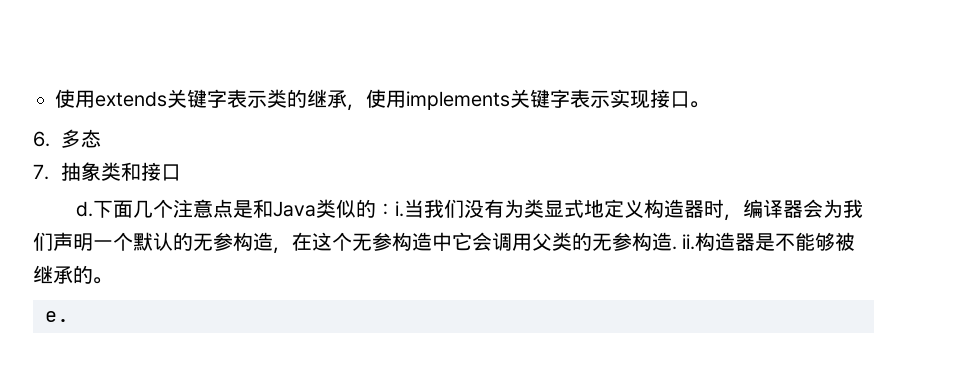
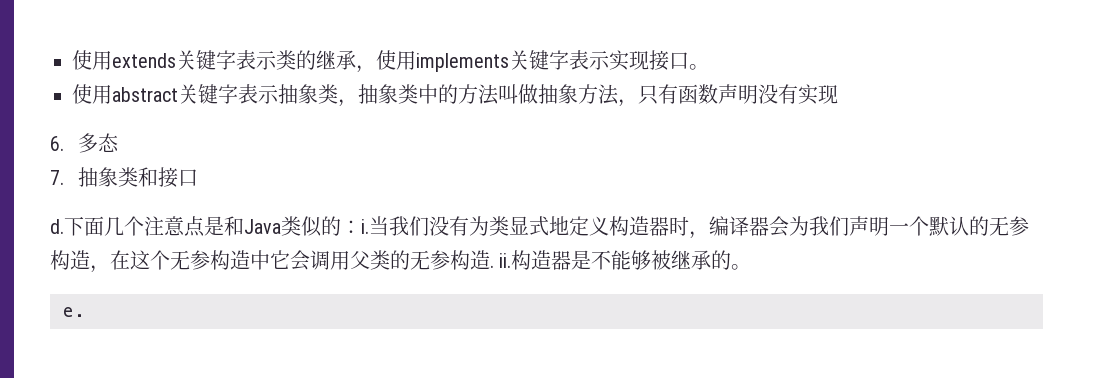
(709, 104) none -> [72,84,838,107] // 使用abstract关键字表示抽象类，抽象类中的方法叫做抽象方法，只有函数声明没有实现

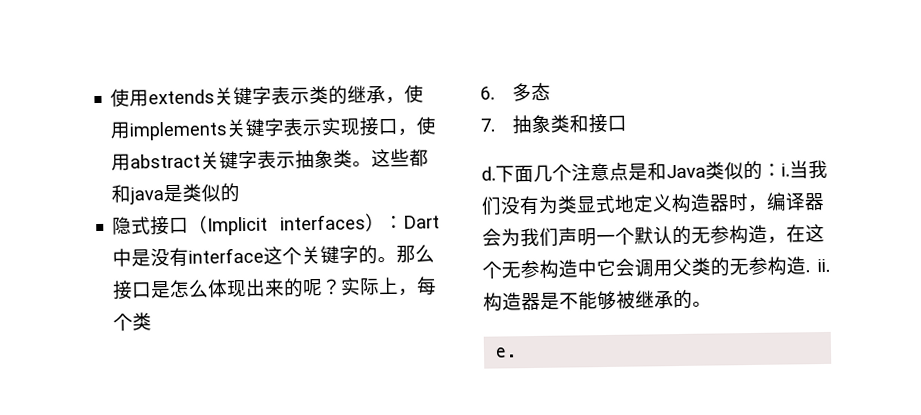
[689,64,709,70] 。 // -> [397,128,419,136] ，
[338,84,838,107] ，抽象类中的方法叫做抽象方法，只有函数声明没有实现 -> [352,148,430,168] [111,183,241,205] [112,213,440,236] [112,244,436,268] [112,276,438,300] [113,312,153,331] 。这些都和java是类似的 // 隐式接口（Implicit interfaces）：Dart中是没有interface这个关键字的。那么接口是怎么体现出来的呢？实际上，每个类

